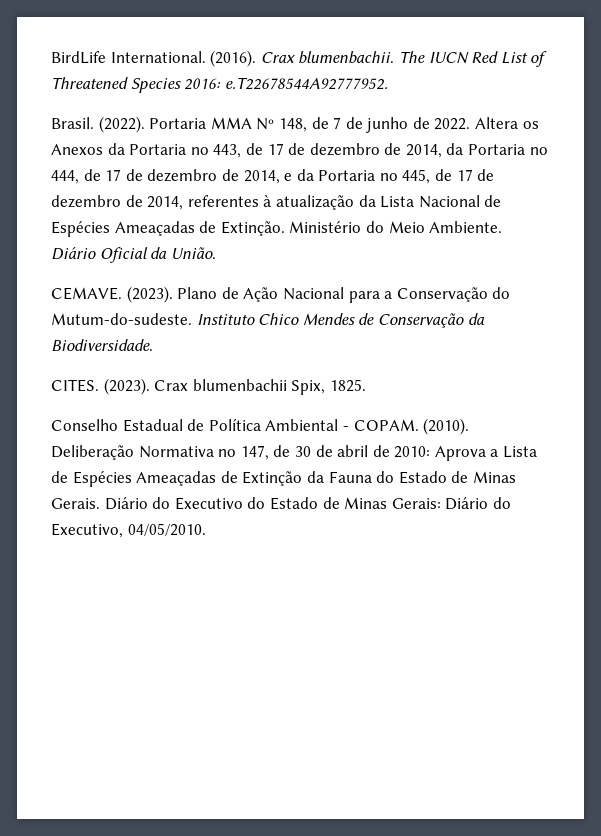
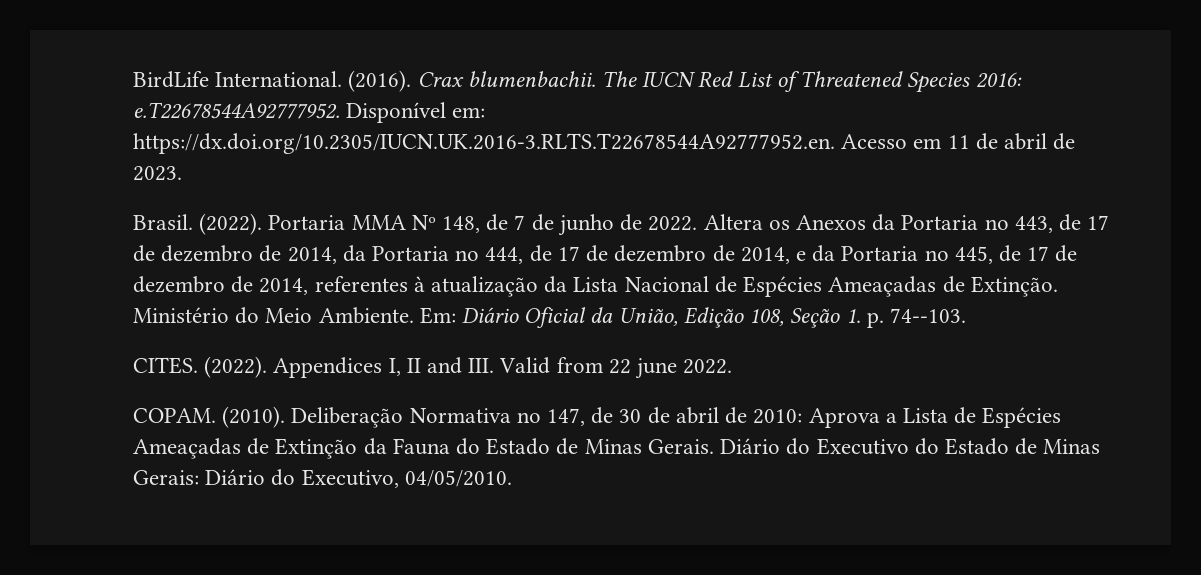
(388, 83) none -> [346,102,486,123] [133,133,1076,154] [133,166,182,181] Disponível em: https://dx.doi.org/10.2305/IUCN.UK.2016-3.RLTS.T22678544A92777952.en. Acesso em 11 de abril de 2023.
(503, 227) none -> [419,307,456,324] Em:
[170,247,216,259] [51,286,511,303] [51,313,485,328] [51,339,153,351] [51,378,366,395] [51,418,349,432] União. // CEMAVE. (2023). Plano de Ação Nacional para a Conservação do Mutum-do-sudeste. Instituto Chico Mendes de Conservação da Biodiversidade. // CITES. (2023). Crax blumenbachii Spix, 1825. // Conselho Estadual de Política Ambiental - -> [618,307,966,328] [133,356,733,379] União, Edição 108, Seção 1. p. 74--103. // CITES. (2022). Appendices I, II and III. Valid from 22 june 2022. //

